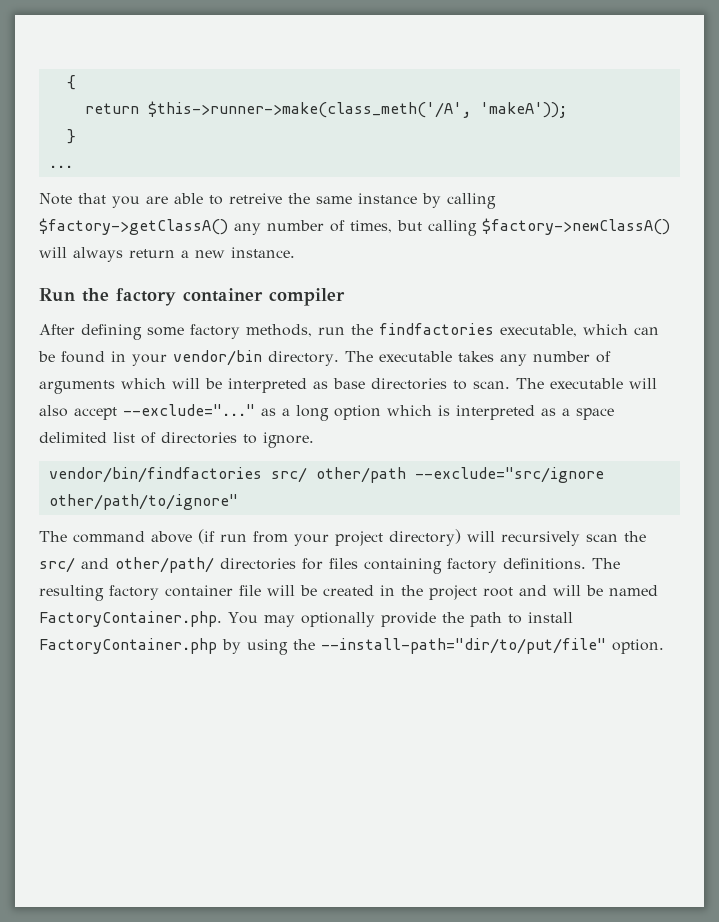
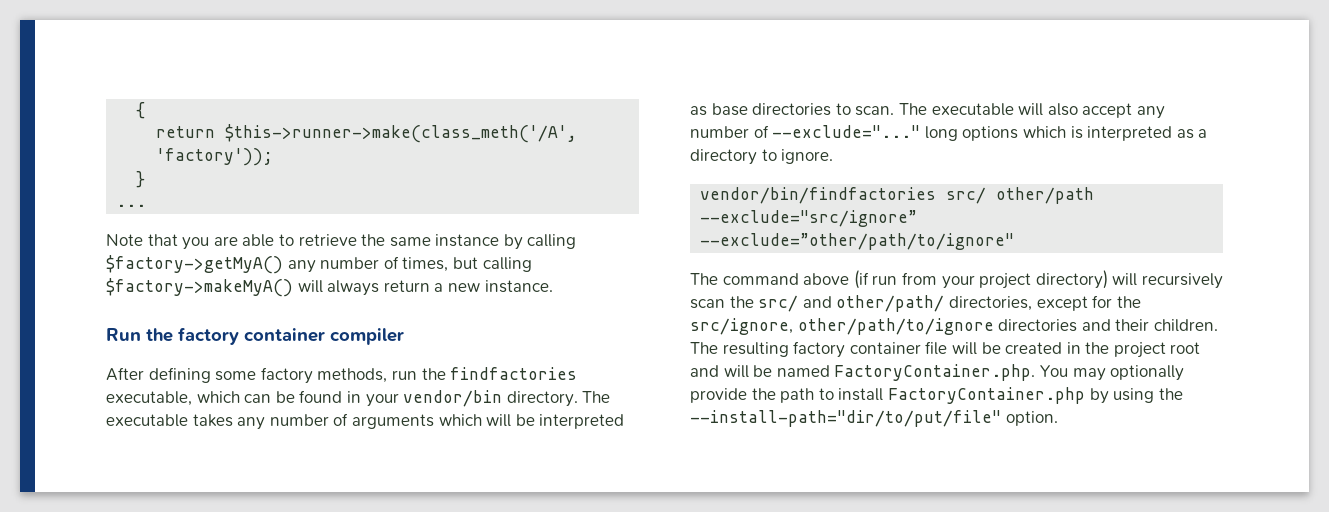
[479,102,567,118] 'makeA')); -> [156,148,274,166] 'factory'));
[229,193,282,204] retreive -> [298,234,357,246] retrieve
[39,218,228,235] $factory->getClassA() -> [106,255,283,274] $factory->getMyA()
[482,218,670,235] $factory->newClassA() -> [106,278,293,297] $factory->makeMyA()
[123,404,381,421] --exclude="..." as a long option -> [1136,106,1165,119] [690,125,1019,141] any number of --exclude="..." long options
[576,408,614,420] [39,432,237,444] space delimited list of directories -> [690,149,757,165] directory
[414,467,604,483] [48,494,238,510] --exclude="src/ignore other/path/to/ignore" -> [700,210,918,227] [700,233,1015,250] --exclude="src/ignore” --exclude=”other/path/to/ignore"
[220,558,586,574] directories for files containing factory definitions. -> [948,295,1141,311] [690,318,1218,335] directories, except for the src/ignore, other/path/to/ignore directories and their children.

